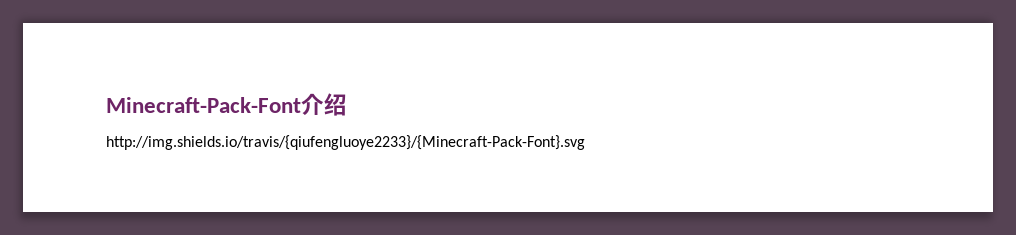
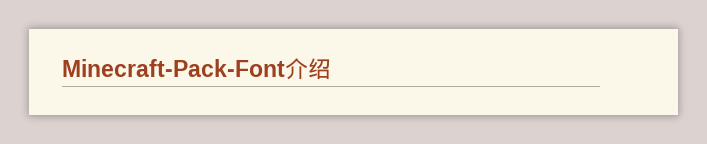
[106,135,585,150] // http://img.shields.io/travis/{qiufengluoye2233}/{Minecraft-Pack-Font}.svg -> (331, 69) none

